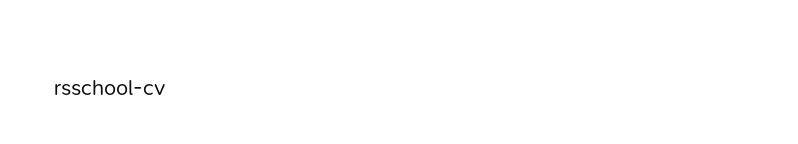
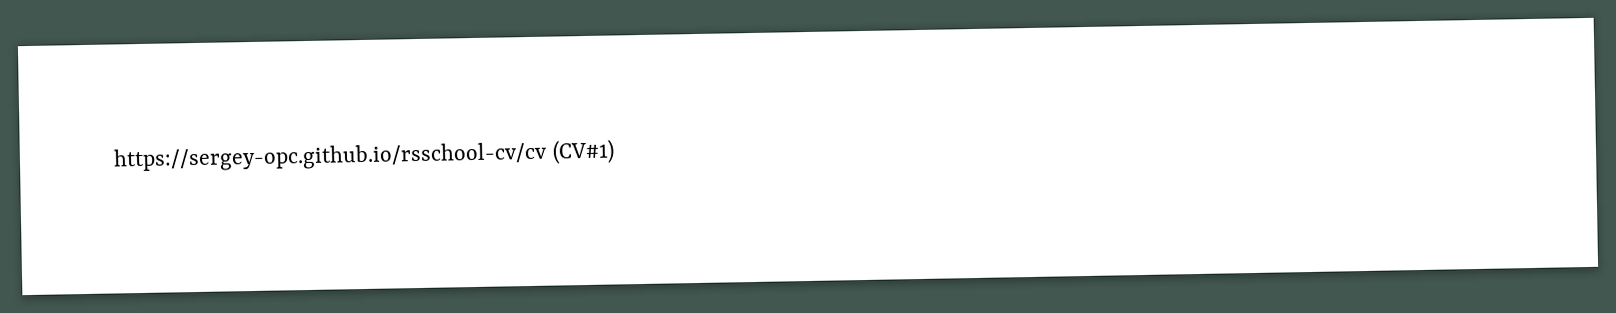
[54,80,165,96] rsschool-cv -> [113,139,615,173] https://sergey-opc.github.io/rsschool-cv/cv (CV#1)

